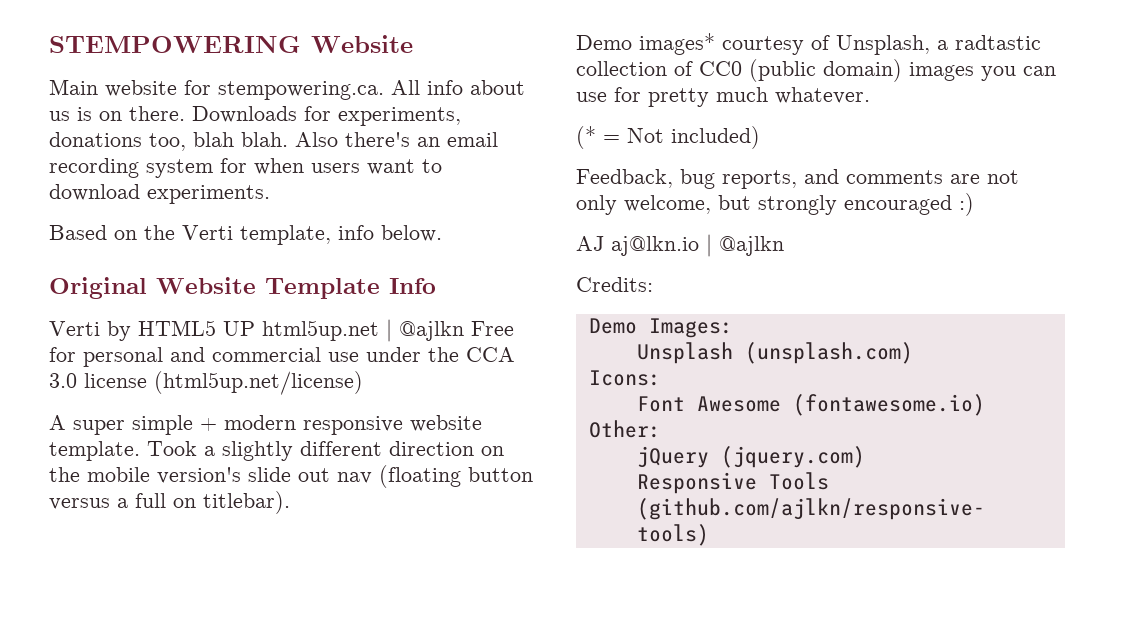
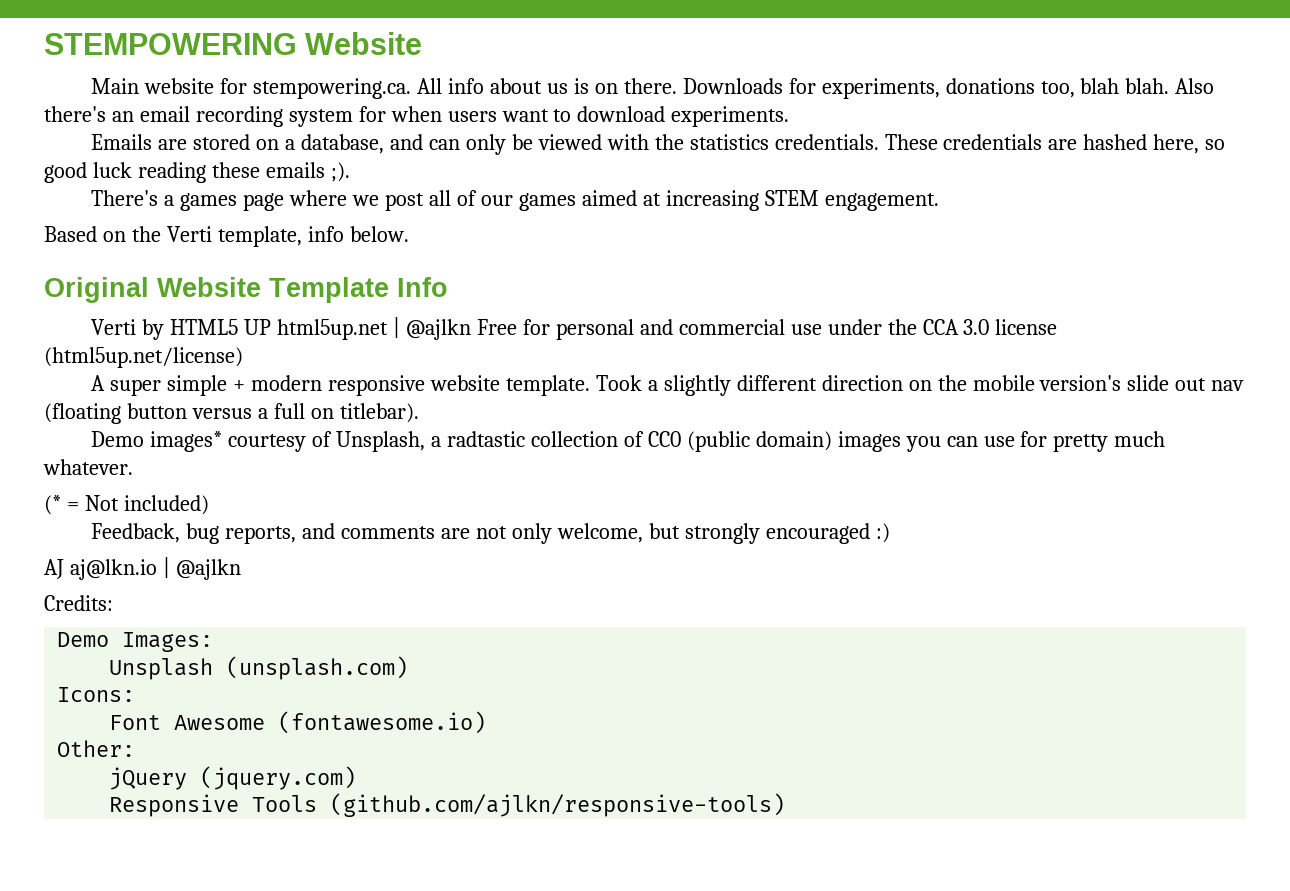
(270, 194) none -> [91,134,1226,155] [44,162,350,183] [91,190,939,211] // Emails are stored on a database, and can only be viewed with the statistics credentials. These credentials are hashed here, so good luck reading these emails ;). // There's a games page where we post all of our games aimed at increasing STEM engagement.

